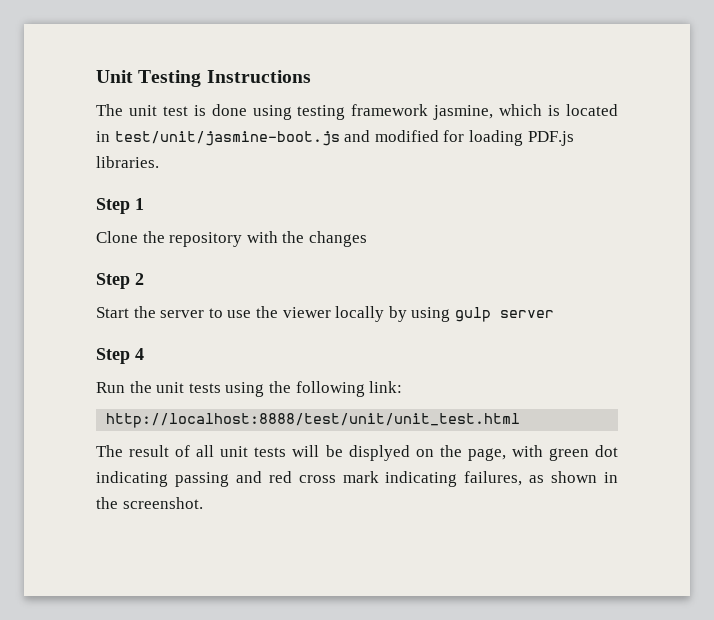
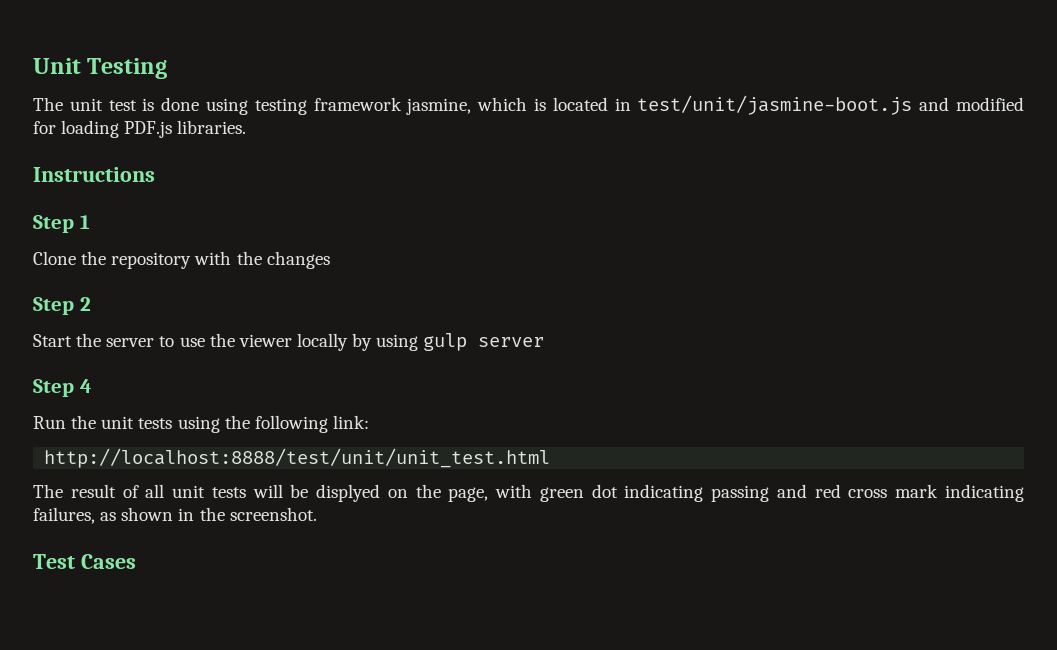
[206,70,311,83] Instructions -> (168, 68) none
(159, 162) none -> [33,167,155,182] // Instructions
(203, 503) none -> [33,554,136,569] // Test Cases

